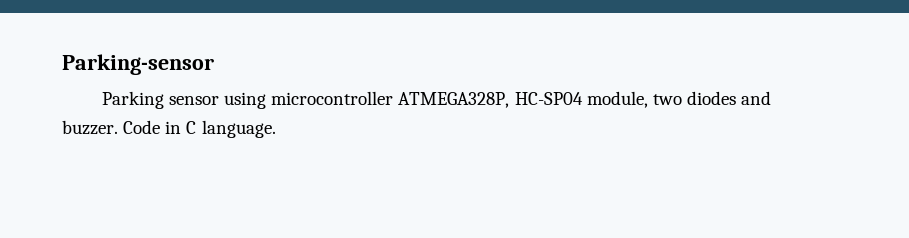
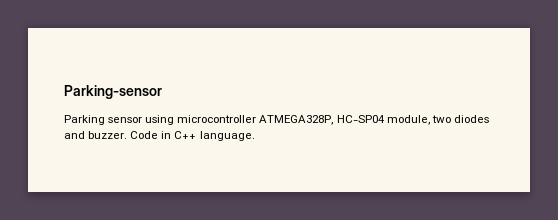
[186,121,197,134] C -> [174,131,197,139] C++

